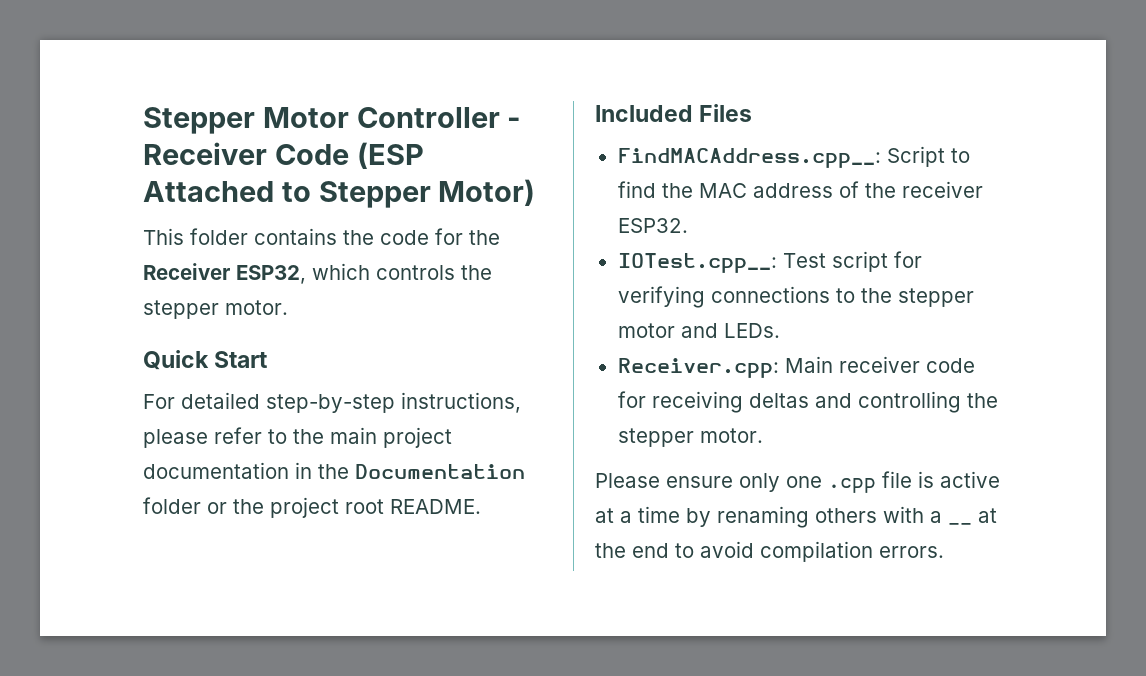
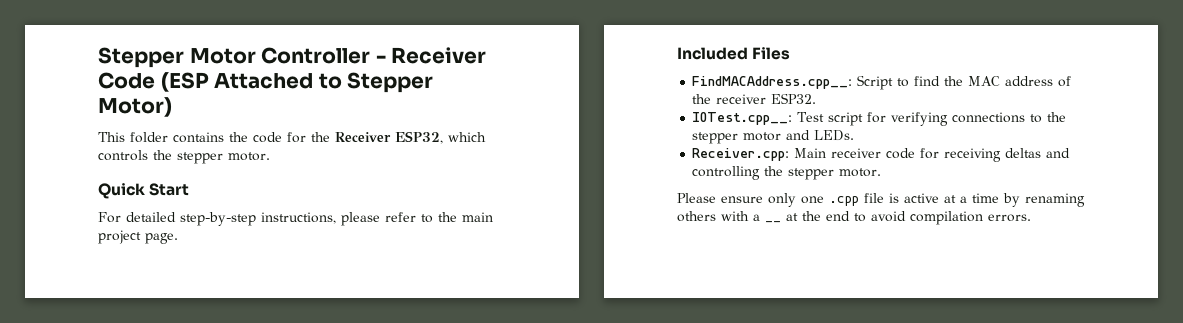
[143,462,525,479] [143,497,481,518] documentation in the Documentation folder or the project root README. -> [145,233,178,244] page.

